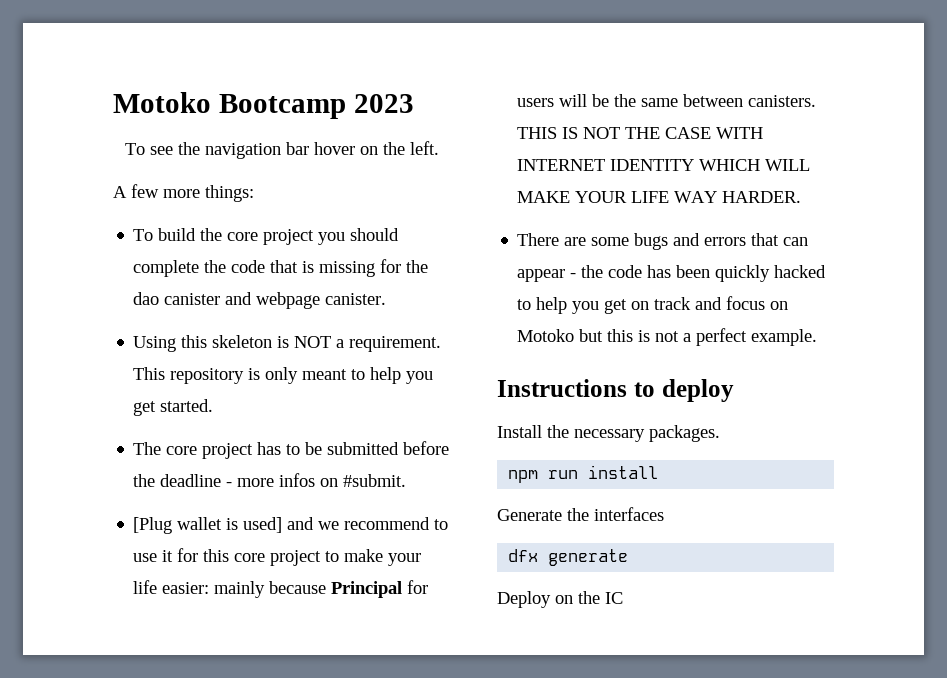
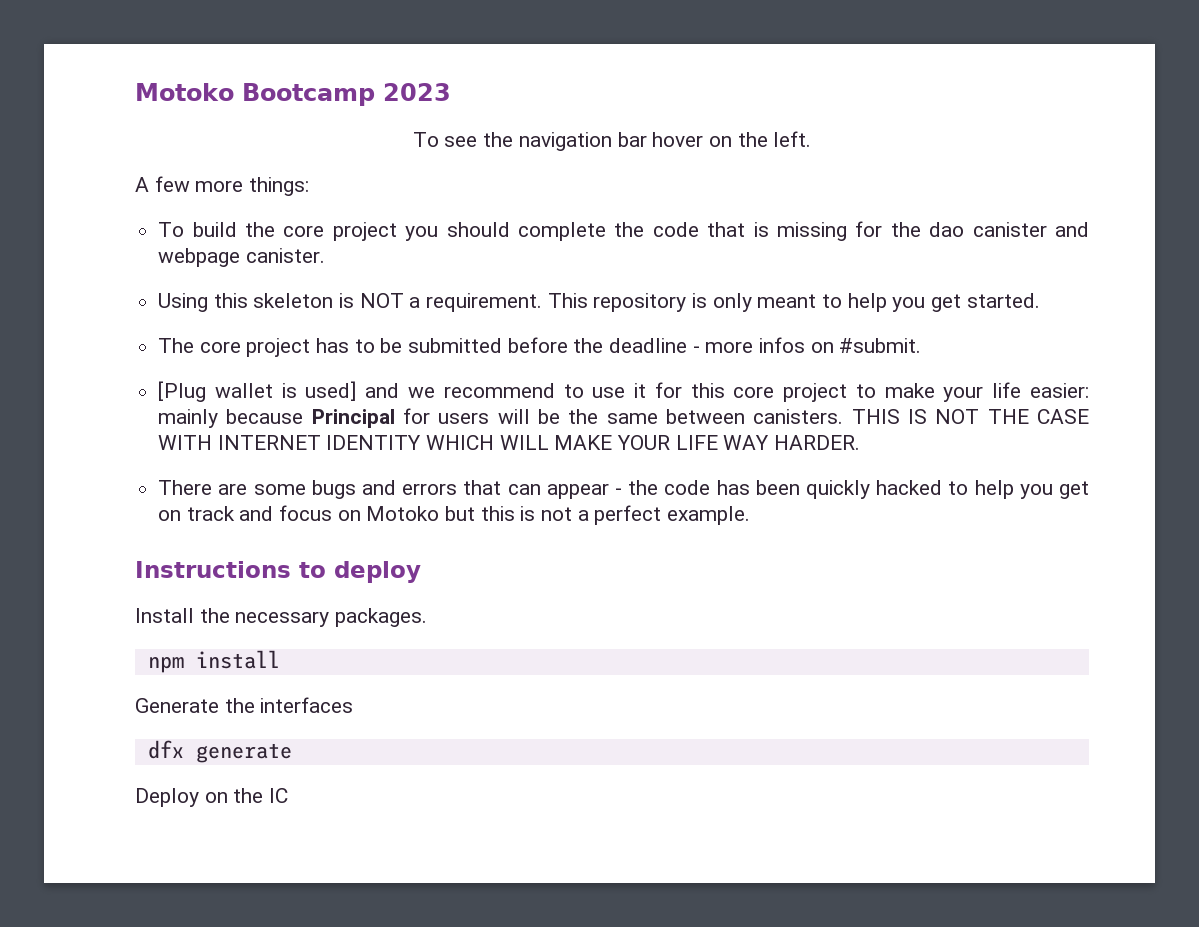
[548,470,579,479] run -> (184, 664) none

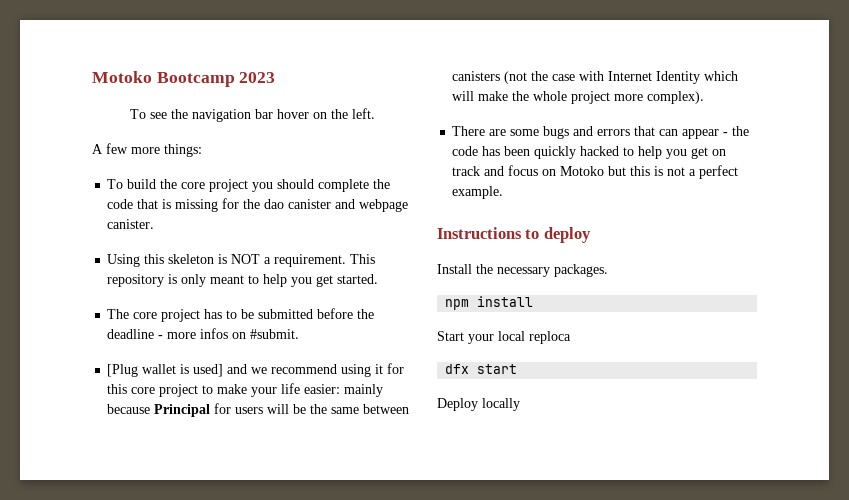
[563,384,626,398] to use -> [341,364,372,377] using
[753,409,1090,424] [158,435,861,450] canisters. THIS IS NOT THE CASE WITH INTERNET IDENTITY WHICH WILL MAKE YOUR LIFE WAY HARDER. -> [452,71,739,84] [452,91,705,104] canisters (not the case with Internet Identity which will make the whole project more complex).
[135,697,354,713] Generate the interfaces -> [437,331,571,344] Start your local reploca
[195,743,292,763] generate -> [477,364,518,374] start
[204,788,289,803] on the IC -> [482,398,520,411] locally

